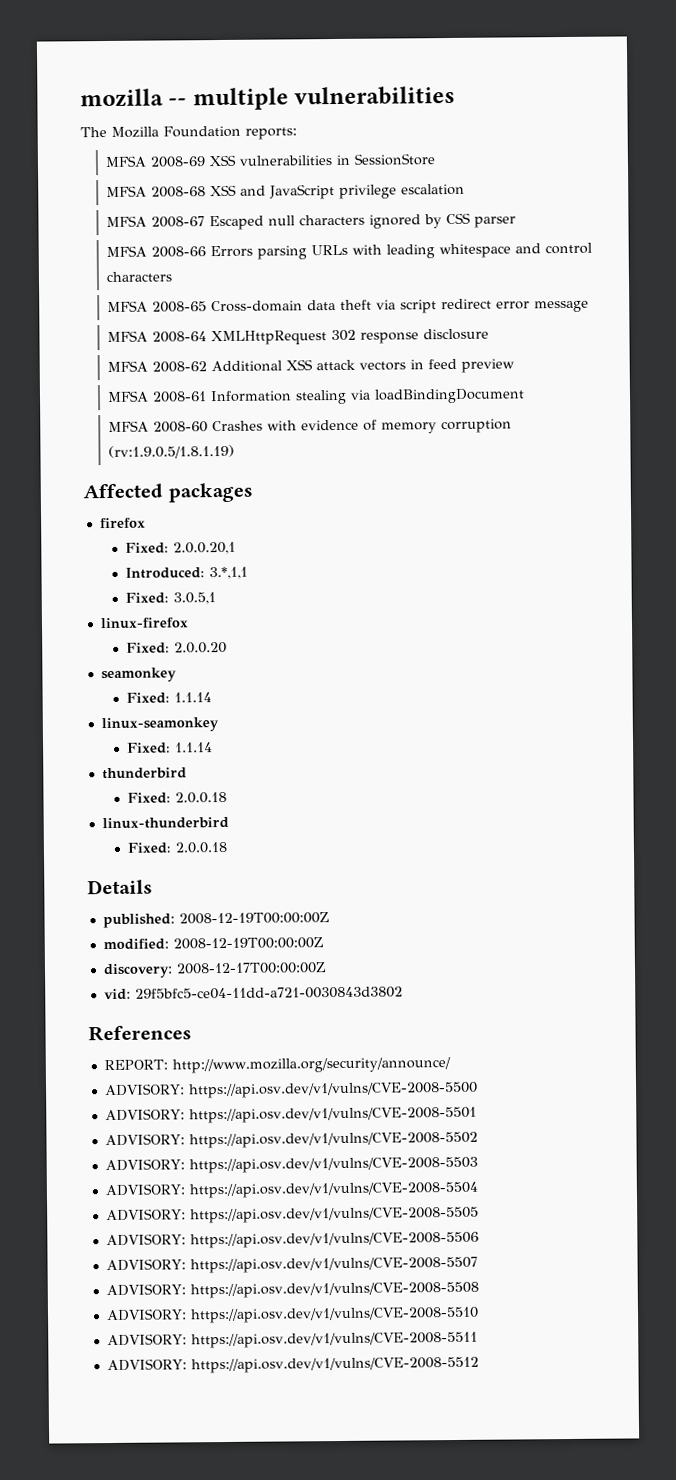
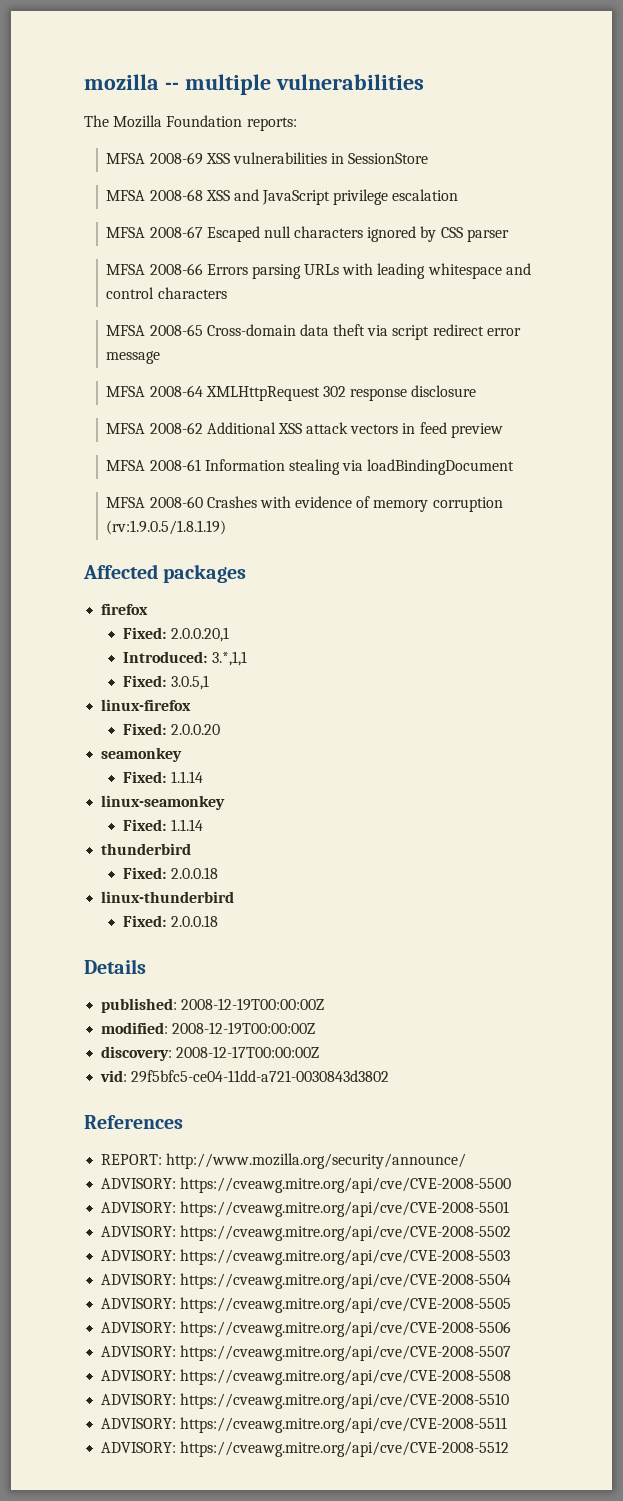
[187,1081,478,1099] [104,1106,477,1124] [104,1131,478,1149] [104,1156,478,1174] [104,1181,478,1199] [105,1206,479,1224] [105,1231,479,1249] [105,1256,478,1274] [105,1281,479,1299] [105,1306,479,1324] [106,1331,478,1349] [106,1356,479,1374] https://api.osv.dev/v1/vulns/CVE-2008-5500 // ADVISORY: https://api.osv.dev/v1/vulns/CVE-2008-5501 // ADVISORY: https://api.osv.dev/v1/vulns/CVE-2008-5502 // ADVISORY: https://api.osv.dev/v1/vulns/CVE-2008-5503 // ADVISORY: https://api.osv.dev/v1/vulns/CVE-2008-5504 // ADVISORY: https://api.osv.dev/v1/vulns/CVE-2008-5505 // ADVISORY: https://api.osv.dev/v1/vulns/CVE-2008-5506 // ADVISORY: https://api.osv.dev/v1/vulns/CVE-2008-5507 // ADVISORY: https://api.osv.dev/v1/vulns/CVE-2008-5508 // ADVISORY: https://api.osv.dev/v1/vulns/CVE-2008-5510 // ADVISORY: https://api.osv.dev/v1/vulns/CVE-2008-5511 // ADVISORY: https://api.osv.dev/v1/vulns/CVE-2008-5512 -> [180,1177,512,1193] [101,1201,510,1217] [101,1225,512,1241] [101,1249,511,1265] [101,1273,512,1289] [101,1297,512,1313] [101,1321,512,1337] [101,1345,512,1361] [101,1369,512,1385] [101,1393,510,1409] [101,1417,508,1433] [101,1441,510,1457] https://cveawg.mitre.org/api/cve/CVE-2008-5500 // ADVISORY: https://cveawg.mitre.org/api/cve/CVE-2008-5501 // ADVISORY: https://cveawg.mitre.org/api/cve/CVE-2008-5502 // ADVISORY: https://cveawg.mitre.org/api/cve/CVE-2008-5503 // ADVISORY: https://cveawg.mitre.org/api/cve/CVE-2008-5504 // ADVISORY: https://cveawg.mitre.org/api/cve/CVE-2008-5505 // ADVISORY: https://cveawg.mitre.org/api/cve/CVE-2008-5506 // ADVISORY: https://cveawg.mitre.org/api/cve/CVE-2008-5507 // ADVISORY: https://cveawg.mitre.org/api/cve/CVE-2008-5508 // ADVISORY: https://cveawg.mitre.org/api/cve/CVE-2008-5510 // ADVISORY: https://cveawg.mitre.org/api/cve/CVE-2008-5511 // ADVISORY: https://cveawg.mitre.org/api/cve/CVE-2008-5512

